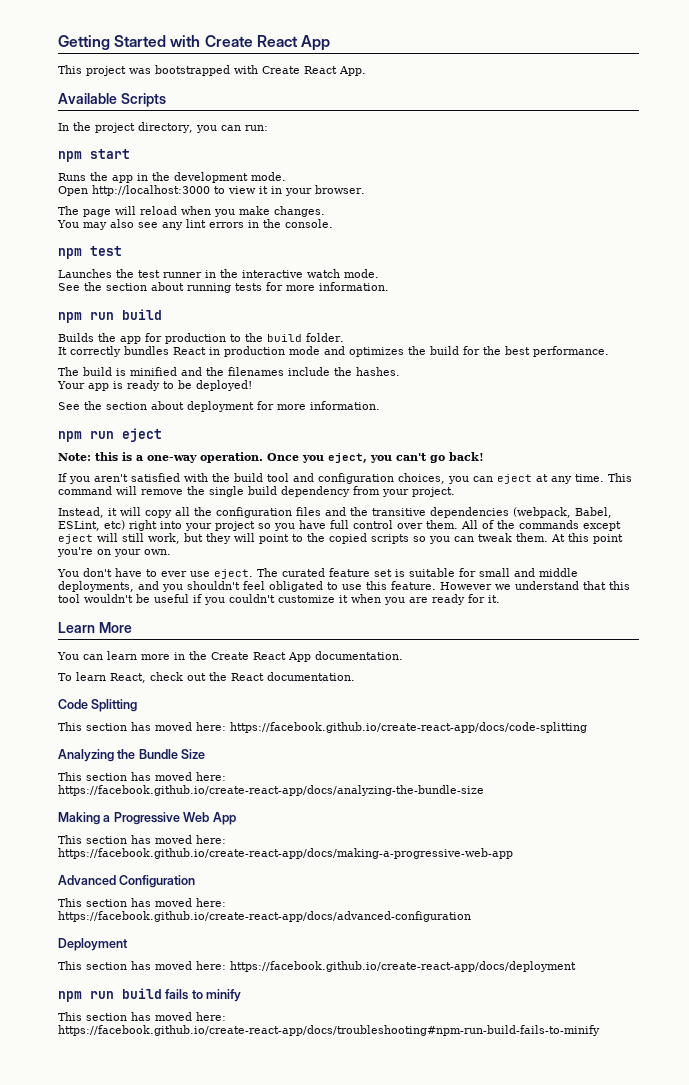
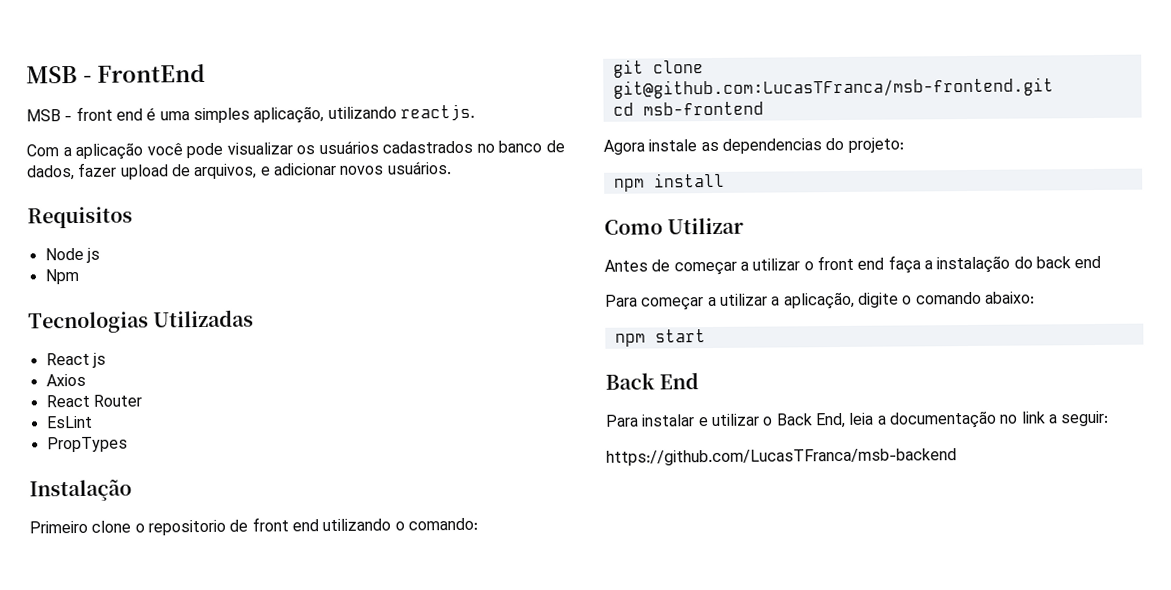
[58,35,330,51] [58,65,366,76] [58,93,166,107] [58,122,268,133] [58,149,130,162] [58,172,286,183] [58,185,365,196] [58,206,325,217] [57,219,333,230] [58,246,122,259] [58,269,379,278] [58,282,389,293] [58,309,162,323] [58,333,344,344] [58,346,609,357] [58,367,400,376] [57,380,252,391] [58,401,380,412] [58,428,162,442] [58,452,484,463] [58,473,632,484] [58,486,455,497] [58,507,612,518] [58,520,621,531] [58,533,623,544] [57,547,171,557] [57,568,578,579] [58,581,630,592] [58,594,500,605] [58,622,132,633] [57,651,403,662] [58,672,355,683] [58,699,138,712] [58,722,587,733] [58,749,206,762] [58,772,226,781] [58,785,484,796] [58,812,236,825] [58,835,226,844] [58,848,513,859] [58,875,196,888] [58,898,226,907] [58,911,471,922] [58,938,128,951] [58,961,576,972] [58,988,242,1002] [58,1012,226,1021] [58,1025,600,1036] Getting Started with Create React App // This project was bootstrapped with Create React App. // Available Scripts // In the project directory, you can run: // npm start // Runs the app in the development mode. // Open http://localhost:3000 to view it in your browser. // The page will reload when you make changes. // You may also see any lint errors in the console. // npm test // Launches the test runner in the interactive watch mode. // See the section about running tests for more information. // npm run build // Builds the app for production to the build folder. // It correctly bundles React in production mode and optimizes the build for the best performance. // The build is minified and the filenames include the hashes. // Your app is ready to be deployed! // See the section about deployment for more information. // npm run eject // Note: this is a one-way operation. Once you eject, you can't go back! // If you aren't satisfied with the build tool and configuration choices, you can eject at any time. This command will remove the single build dependency from your project. // Instead, it will copy all the configuration files and the transitive dependencies (webpack, Babel, ESLint, etc) right into your project so you have full control over them. All of the commands except eject will still work, but they will point to the copied scripts so you can tweak them. At this point you're on your own. // You don't have to ever use eject. The curated feature set is suitable for small and middle deployments, and you shouldn't feel obligated to use this feature. However we understand that this tool wouldn't be useful if you couldn't customize it when you are ready for it. // Learn More // You can learn more in the Create React App documentation. // To learn React, check out the React documentation. // Code Splitting // This section has moved here: https://facebook.github.io/create-react-app/docs/code-splitting // Analyzing the Bundle Size // This section has moved here: https://facebook.github.io/create-react-app/docs/analyzing-the-bundle-size // Making a Progressive Web App // This section has moved here: https://facebook.github.io/create-react-app/docs/making-a-progressive-web-app // Advanced Configuration // This section has moved here: https://facebook.github.io/create-react-app/docs/advanced-configuration // Deployment // This section has moved here: https://facebook.github.io/create-react-app/docs/deployment // npm run build fails to minify // This section has moved here: https://facebook.github.io/create-react-app/docs/troubleshooting#npm-run-build-fails-to-minify -> [26,63,205,84] [26,103,475,124] [26,140,565,160] [26,161,452,181] [27,206,133,229] [44,247,100,263] [44,268,79,285] [28,309,255,334] [45,352,106,368] [45,373,86,387] [45,394,142,408] [45,415,93,429] [46,436,128,453] [29,479,132,502] [29,517,478,536] [612,59,704,78] [612,77,1054,99] [612,101,764,116] [603,137,904,155] [613,172,725,192] [604,217,745,235] [604,255,1102,276] [604,291,1035,311] [614,329,706,347] [605,372,700,390] [605,410,1110,429] [606,448,957,466] MSB - FrontEnd // MSB - front end é uma simples aplicação, utilizando reactjs. // Com a aplicação você pode visualizar os usuários cadastrados no banco de dados, fazer upload de arquivos, e adicionar novos usuários. // Requisitos // Node js // Npm // Tecnologias Utilizadas // React js // Axios // React Router // EsLint // PropTypes // Instalação // Primeiro clone o repositorio de front end utilizando o comando: // git clone git@github.com:LucasTFranca/msb-frontend.git // cd msb-frontend // Agora instale as dependencias do projeto: // npm install // Como Utilizar // Antes de começar a utilizar o front end faça a instalação do back end // Para começar a utilizar a aplicação, digite o comando abaixo: // npm start // Back End // Para instalar e utilizar o Back End, leia a documentação no link a seguir: // https://github.com/LucasTFranca/msb-backend

